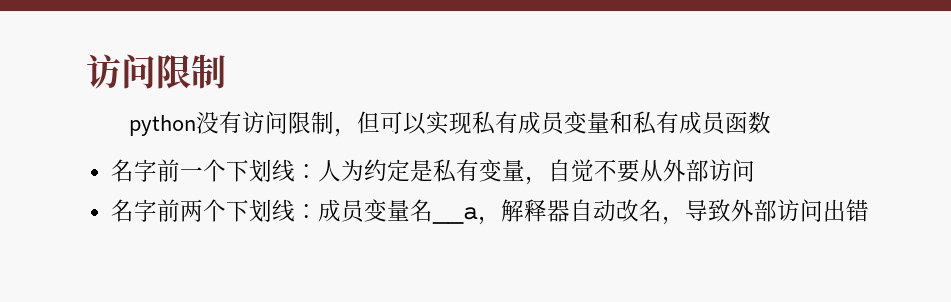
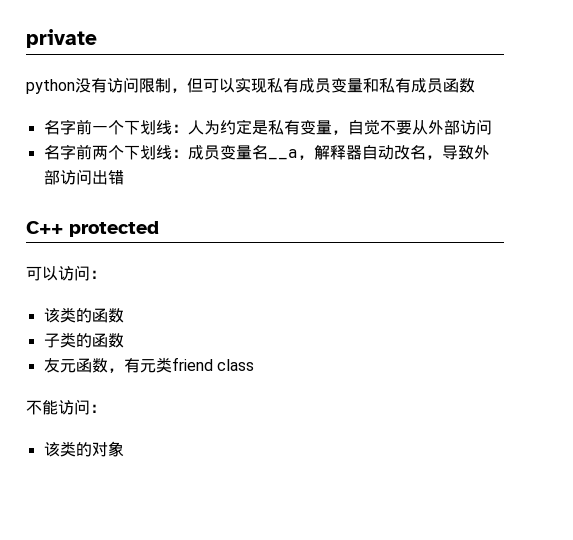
[86,54,226,89] 访问限制 -> [26,29,97,48] private
(869, 210) none -> [26,221,159,237] [26,265,106,281] [43,307,124,323] [43,332,124,348] [43,357,254,373] [26,399,106,415] [43,441,124,457] // C++ protected // 可以访问： // 该类的函数 // 子类的函数 // 友元函数，有元类friend class // 不能访问： // 该类的对象

